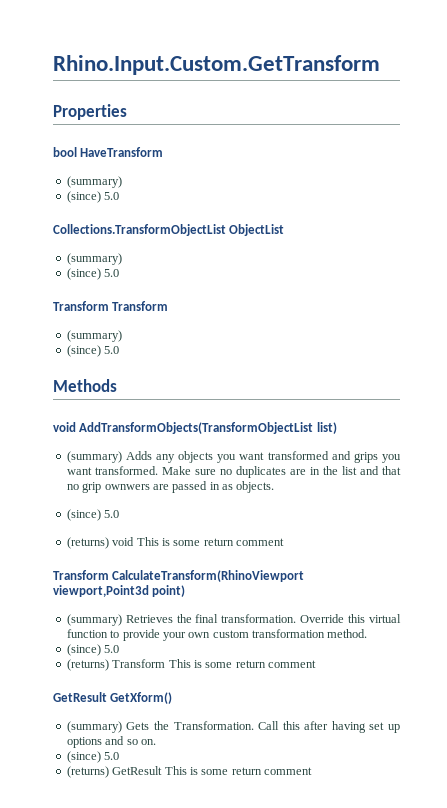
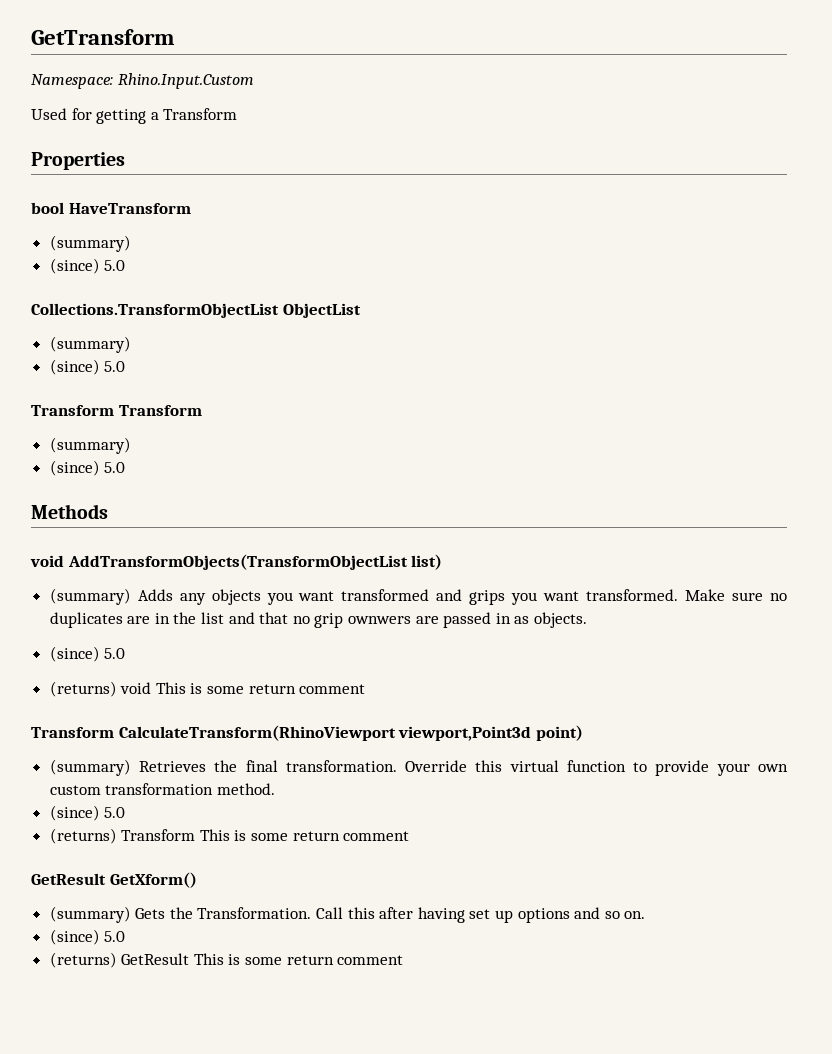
[53,55,380,75] Rhino.Input.Custom.GetTransform -> [31,29,175,45] [31,73,254,89] [31,108,238,124] GetTransform // Namespace: Rhino.Input.Custom // Used for getting a Transform

